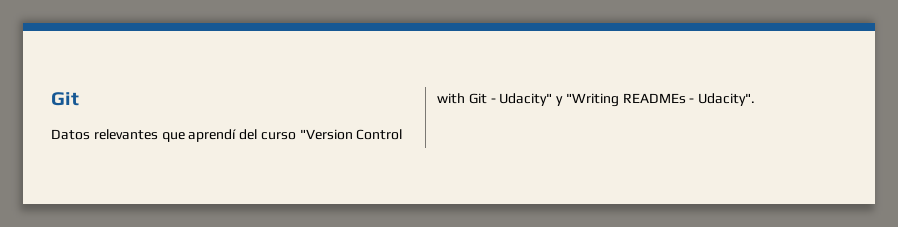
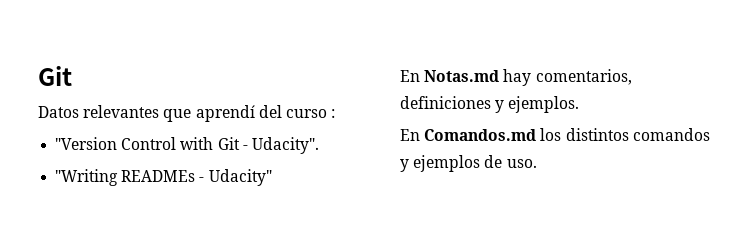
(296, 136) none -> [331,109,336,118] : //
[499,93,564,106] Udacity" y -> [251,137,319,154] Udacity". //
[698,93,756,106] Udacity". -> [208,169,272,186] [400,69,632,86] [400,96,580,113] [400,128,710,141] [400,155,537,172] Udacity" // En Notas.md hay comentarios, definiciones y ejemplos. // En Comandos.md los distintos comandos y ejemplos de uso.

